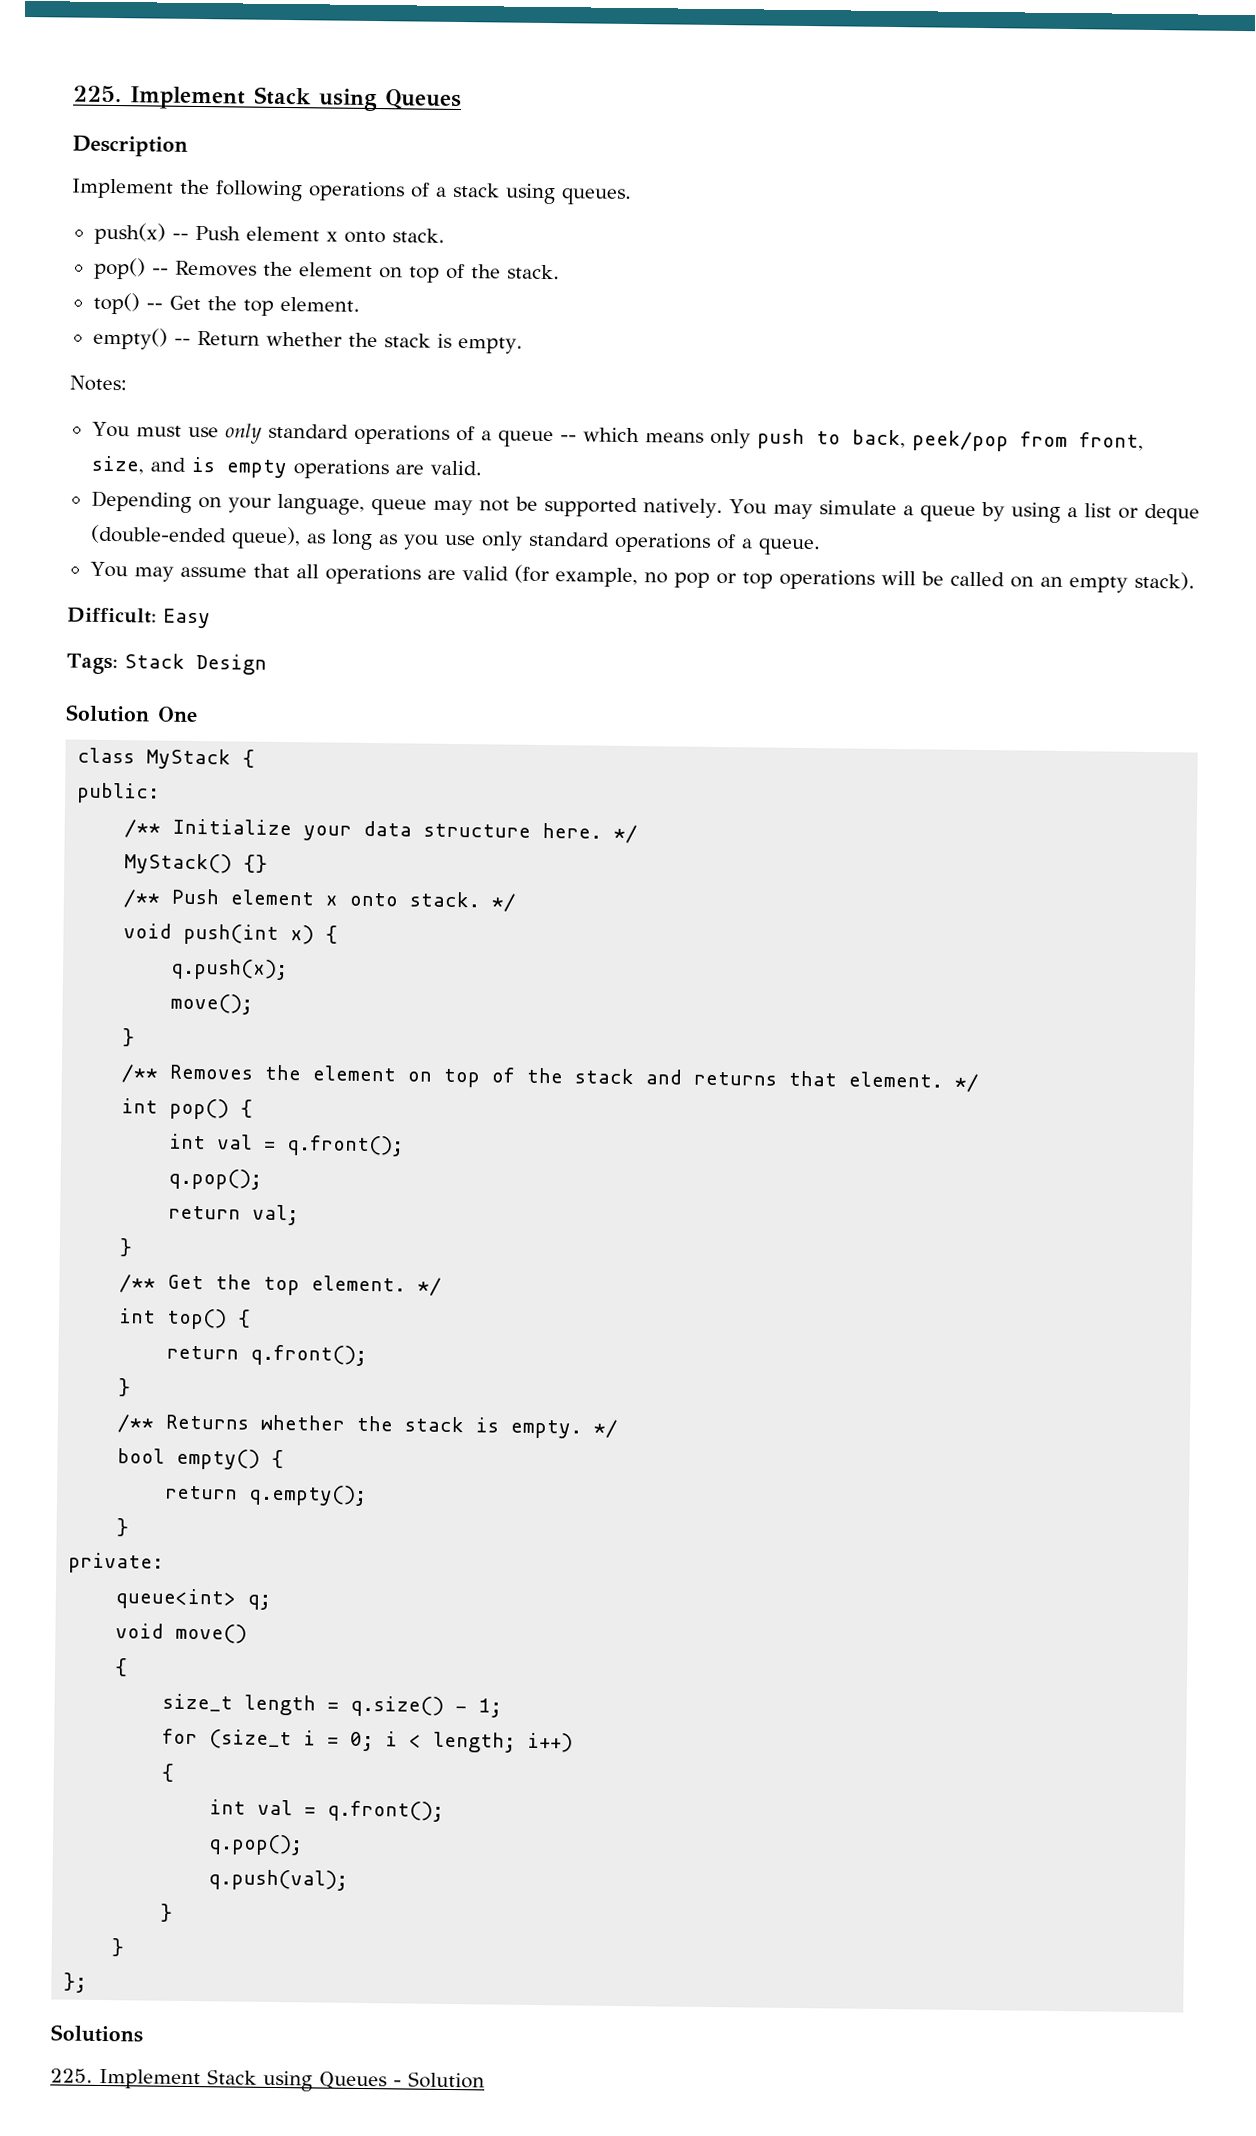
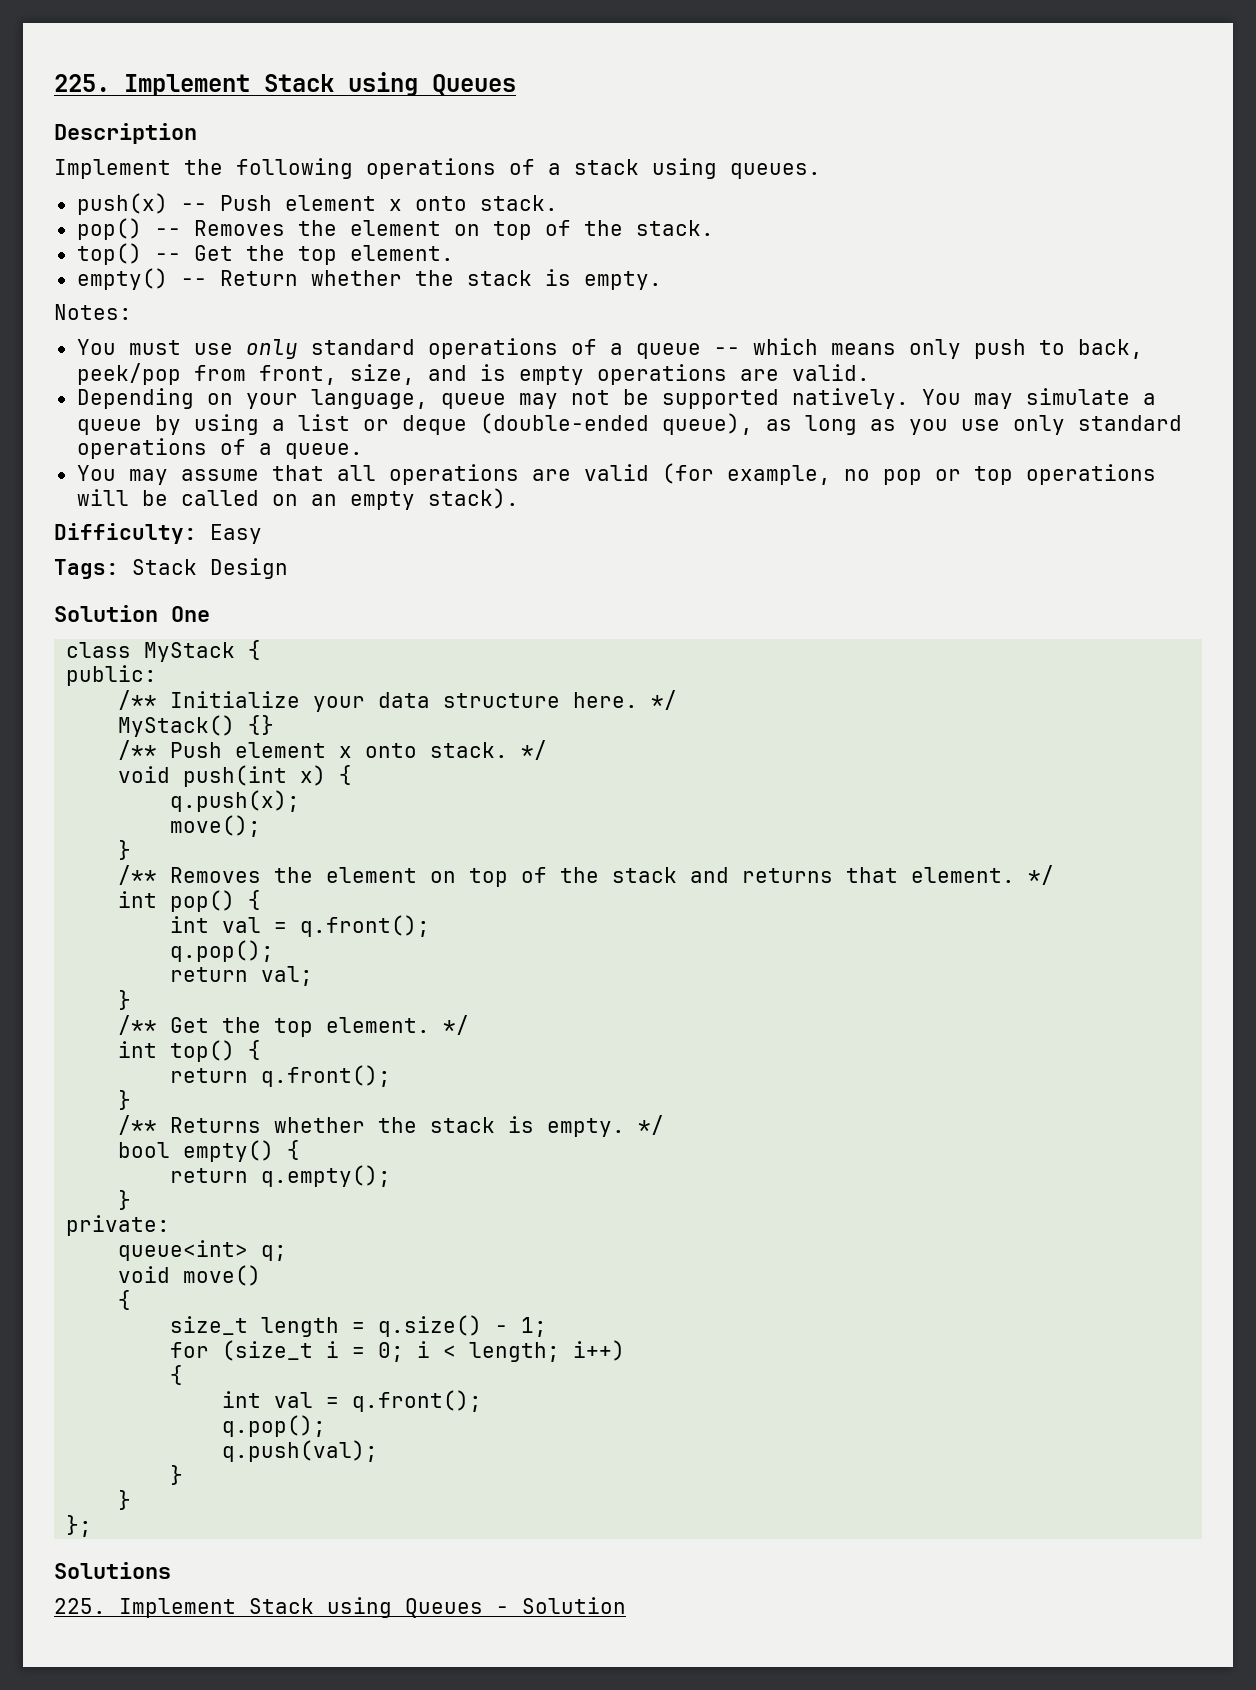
[67,607,157,624] Difficult: -> [54,523,197,544] Difficulty:

